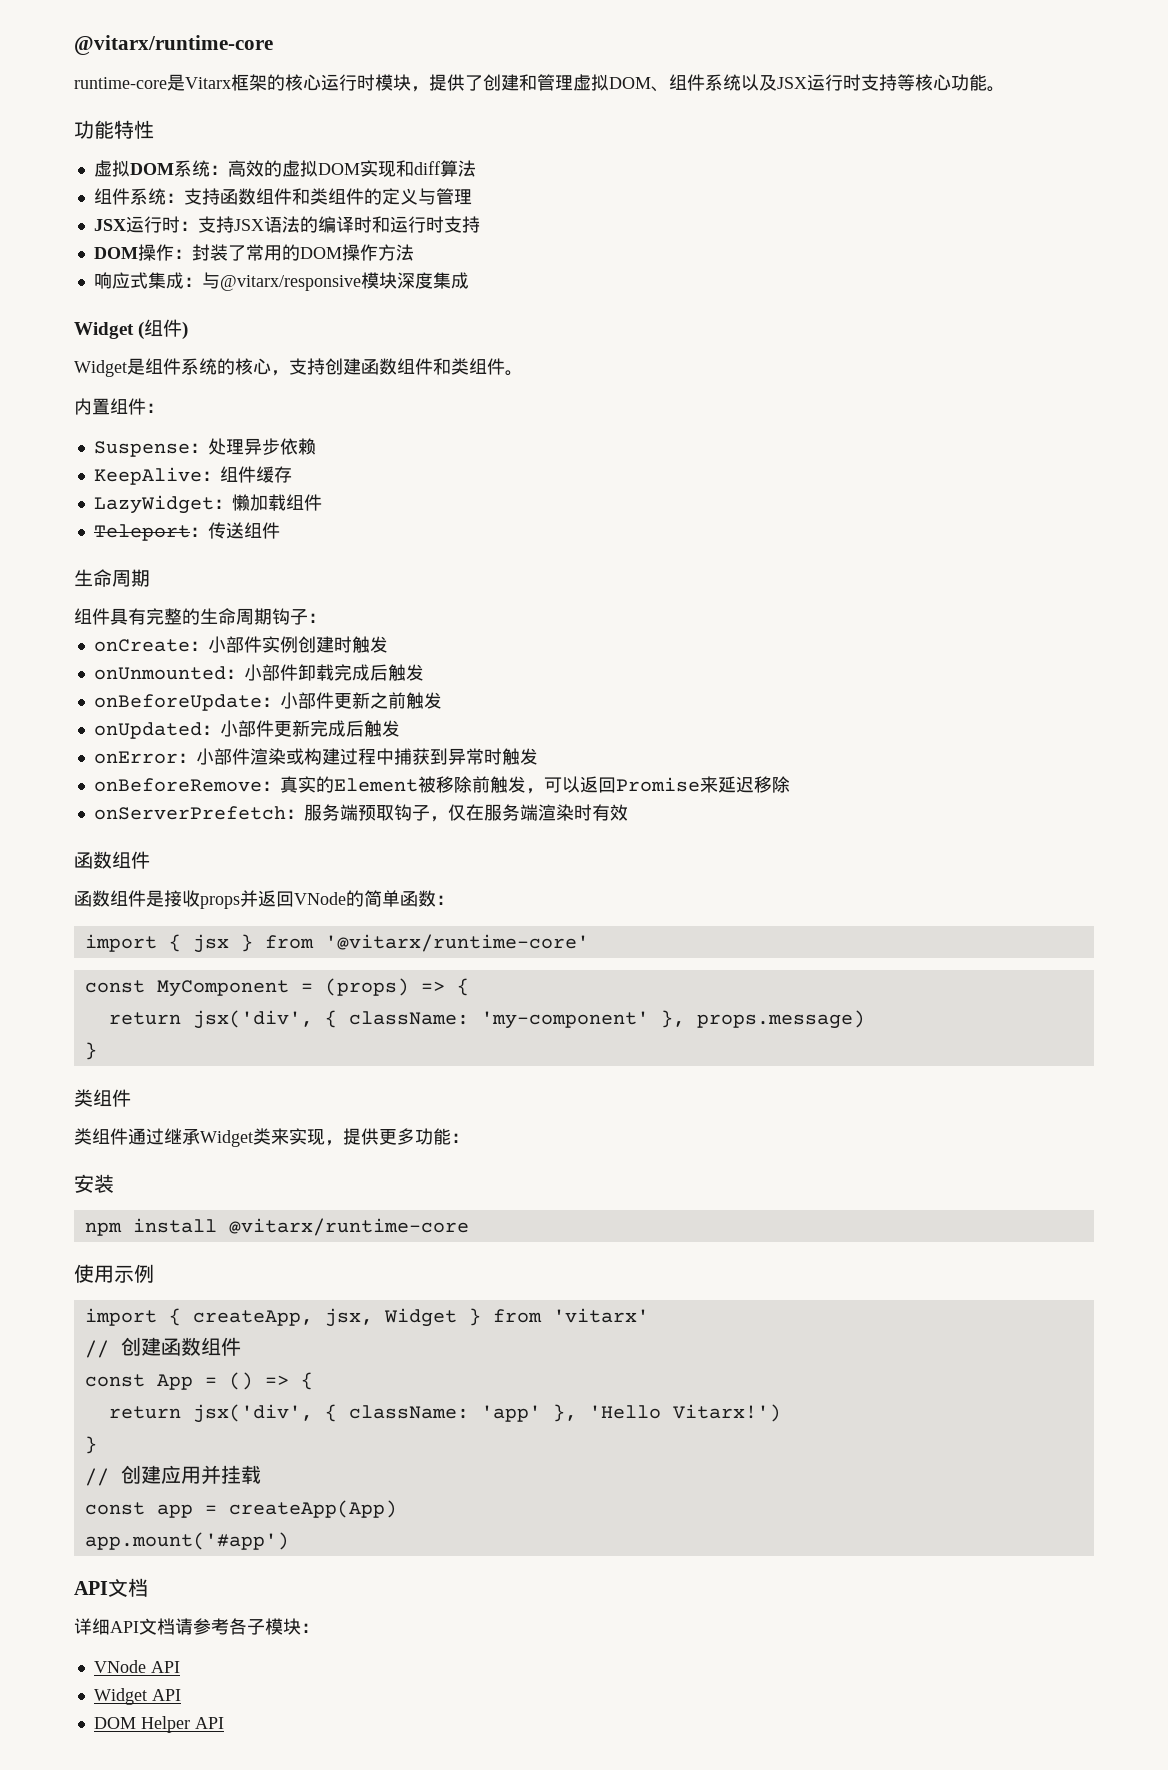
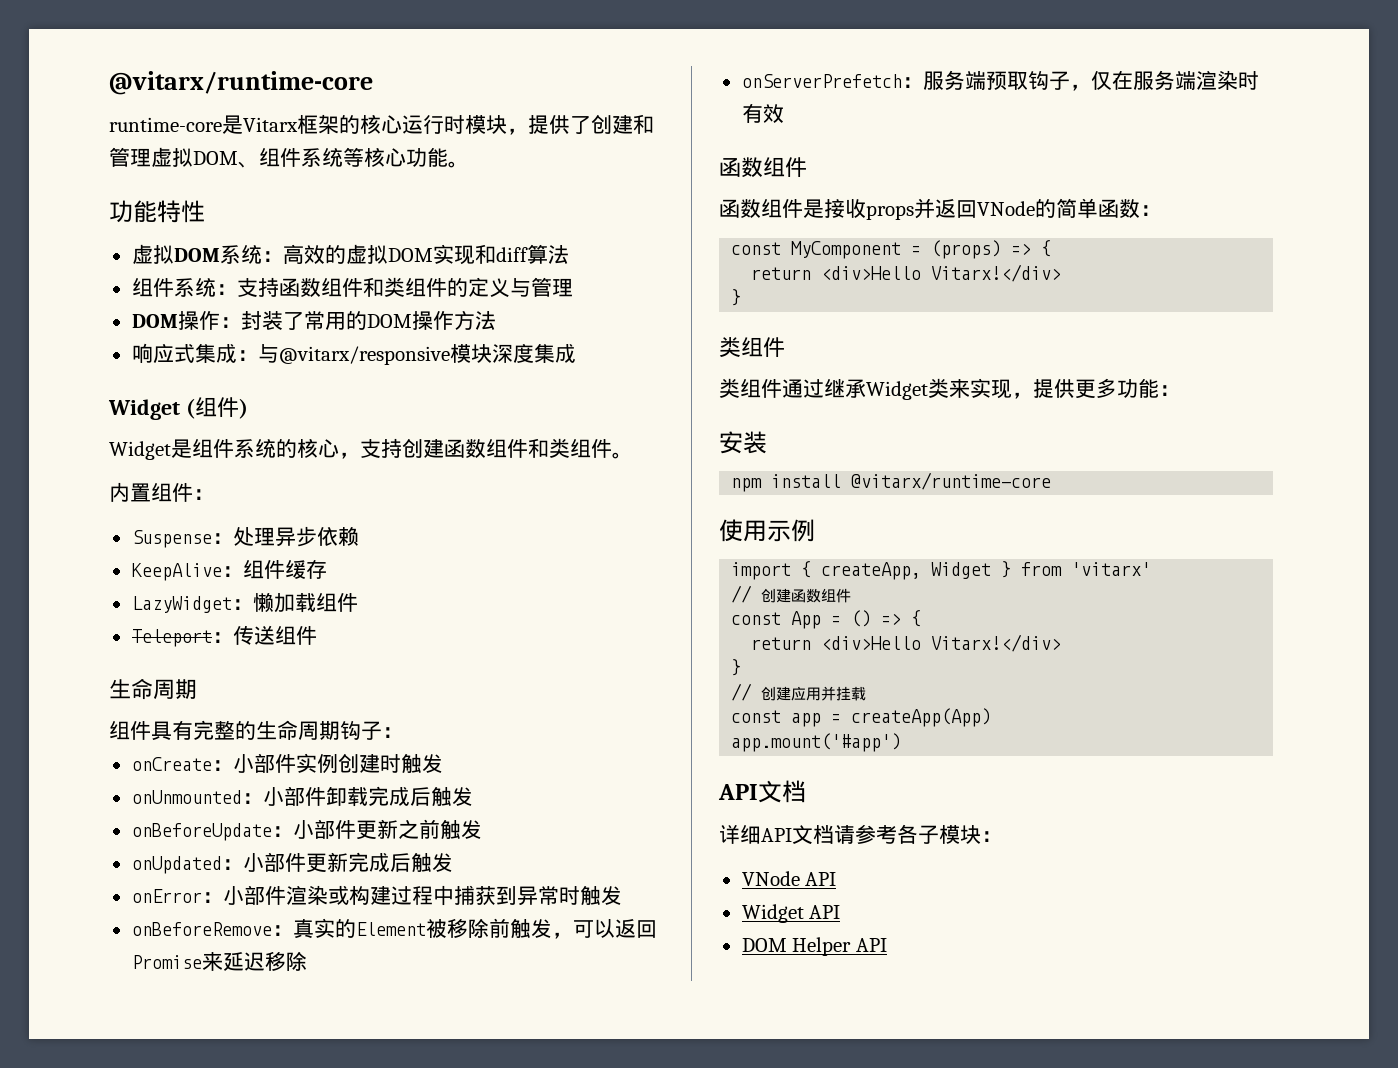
[741,74,897,91] 以及JSX运行时支持 -> (343, 157) none
[93,216,480,233] // JSX运行时：支持JSX语法的编译时和运行时支持 -> (573, 287) none
[84,934,589,953] // import { jsx } from '@vitarx/runtime-core' -> (1161, 210) none
[192,1010,865,1029] jsx('div', { className: 'my-component' }, props.message) -> [821,264,1062,282] <div>Hello Vitarx!</div>
[324,1308,373,1327] jsx, -> (922, 571) none
[192,1404,781,1423] jsx('div', { className: 'app' }, 'Hello Vitarx!') -> [821,634,1062,652] <div>Hello Vitarx!</div>

